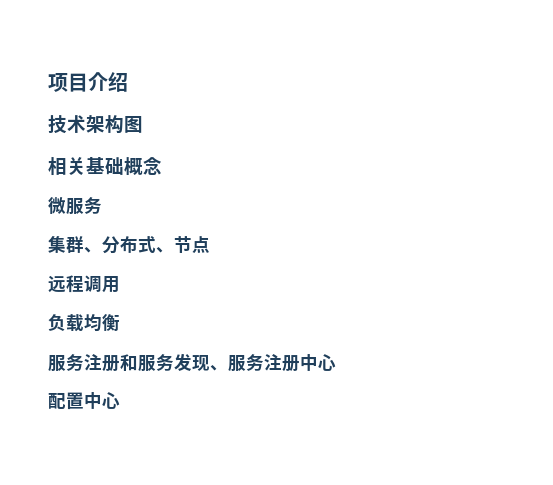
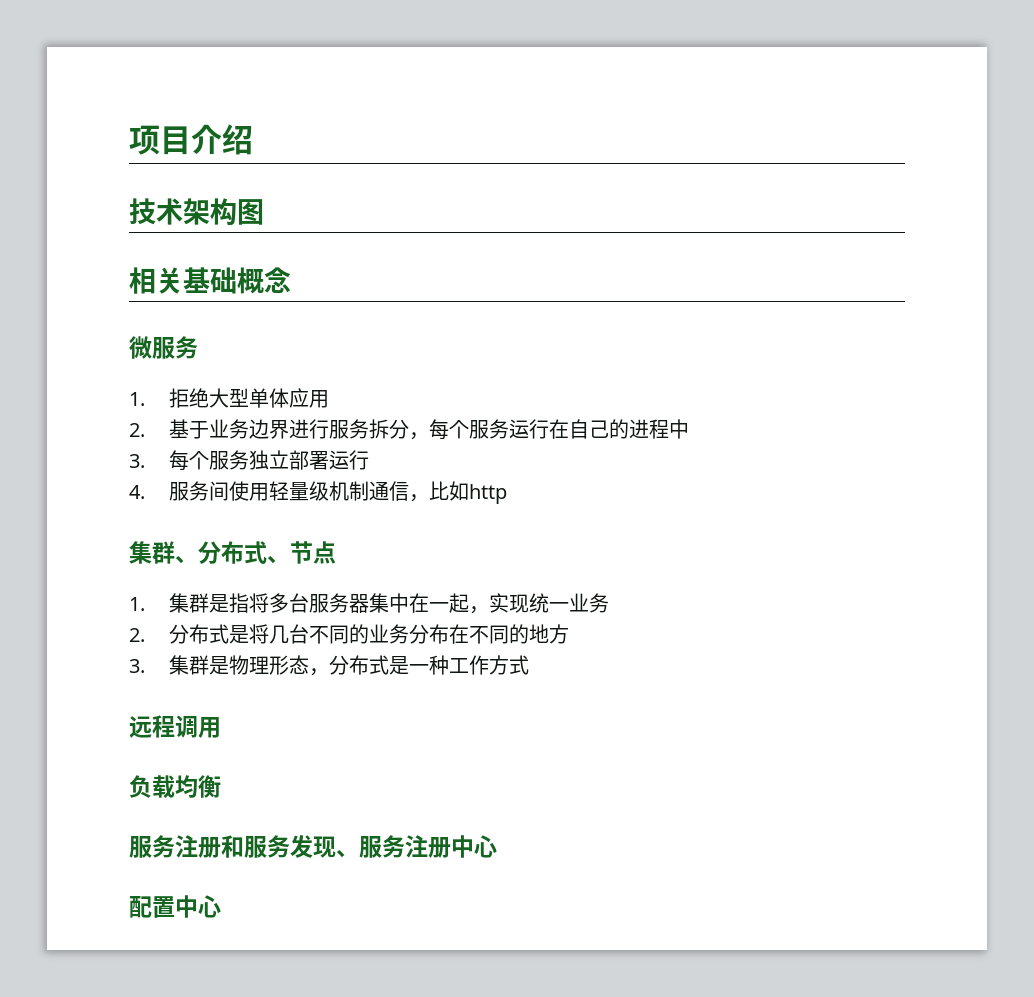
(102, 205) none -> [129,388,329,408] [129,419,689,440] [129,450,369,471] [129,481,507,504] // 1.拒绝大型单体应用 // 2.基于业务边界进行服务拆分，每个服务运行在自己的进程中 // 3.每个服务独立部署运行 // 4.服务间使用轻量级机制通信，比如http
(210, 244) none -> [129,593,609,614] [129,624,569,644] [129,655,529,676] // 1.集群是指将多台服务器集中在一起，实现统一业务 // 2.分布式是将几台不同的业务分布在不同的地方 // 3.集群是物理形态，分布式是一种工作方式

